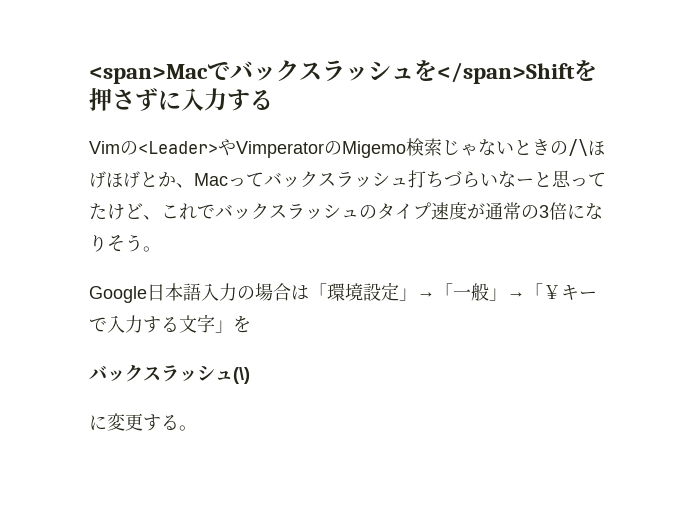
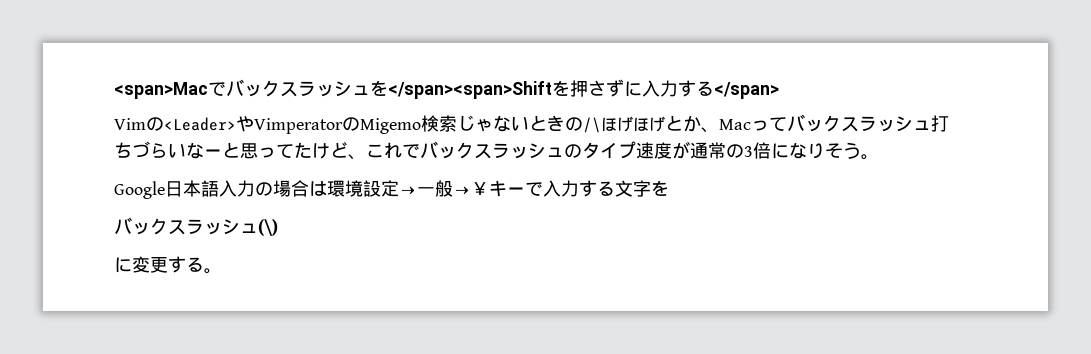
[437,62,575,84] </span>Shift -> [388,81,552,99] </span><span>Shift
(273, 100) none -> [714,82,779,99] </span>
[309,283,327,299] 「 -> (327, 188) none
[399,283,543,301] 」→「一般」→「 -> [399,180,471,197] →一般→
[215,320,233,333] 」 -> (651, 188) none

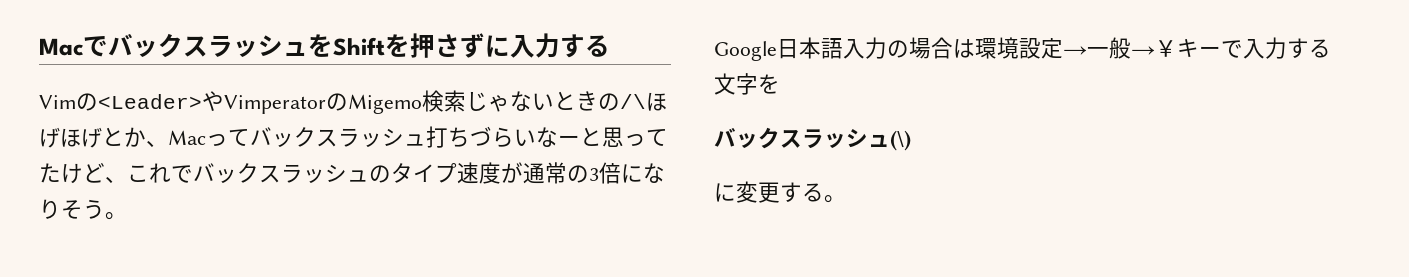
[114,82,208,99] <span>Mac -> [39,38,83,56] Mac
[388,81,552,99] </span><span>Shift -> [333,37,385,56] Shift
[714,82,779,99] </span> -> (610, 46) none

